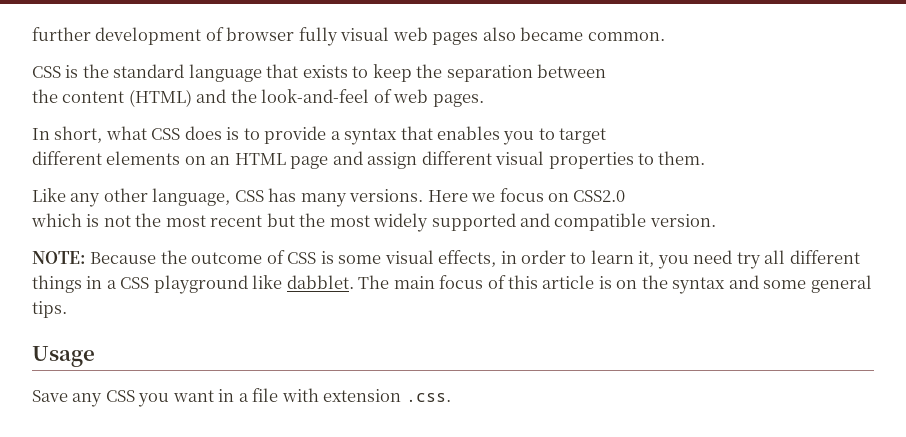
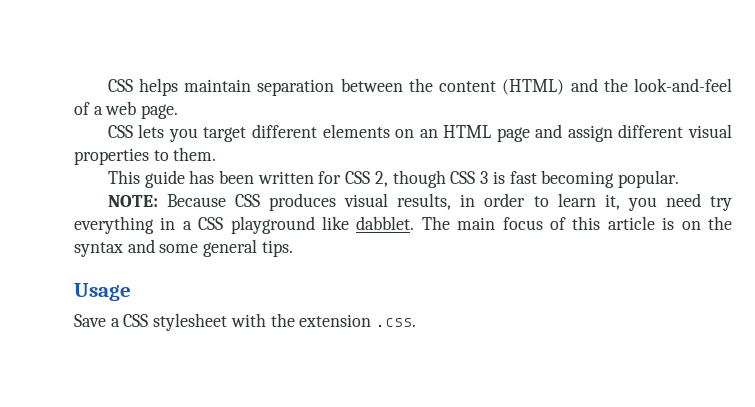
[32,27,665,46] [32,64,443,82] further development of browser fully visual web pages also became common. // CSS is the standard language that exists to keep the -> [107,78,252,96] CSS helps maintain
(607, 71) // -> (403, 85) none
[393,89,484,107] [32,126,555,145] web pages. // In short, what CSS does is to provide a syntax that enables you to -> [93,101,179,119] [107,124,198,142] a web page. // CSS lets you
(607, 136) // -> (247, 134) none
[32,188,626,207] [31,213,716,232] [32,250,497,267] Like any other language, CSS has many versions. Here we focus on CSS2.0 // which is not the most recent but the most widely supported and compatible version. // NOTE: Because the outcome of CSS is some visual effects, -> [107,170,679,188] [107,193,452,211] This guide has been written for CSS 2, though CSS 3 is fast becoming popular. // NOTE: Because CSS produces visual results,
[764,250,860,264] [32,275,82,293] all different things -> [74,216,154,234] everything
[72,388,319,407] any CSS you want in a file with -> [110,313,295,331] a CSS stylesheet with the

